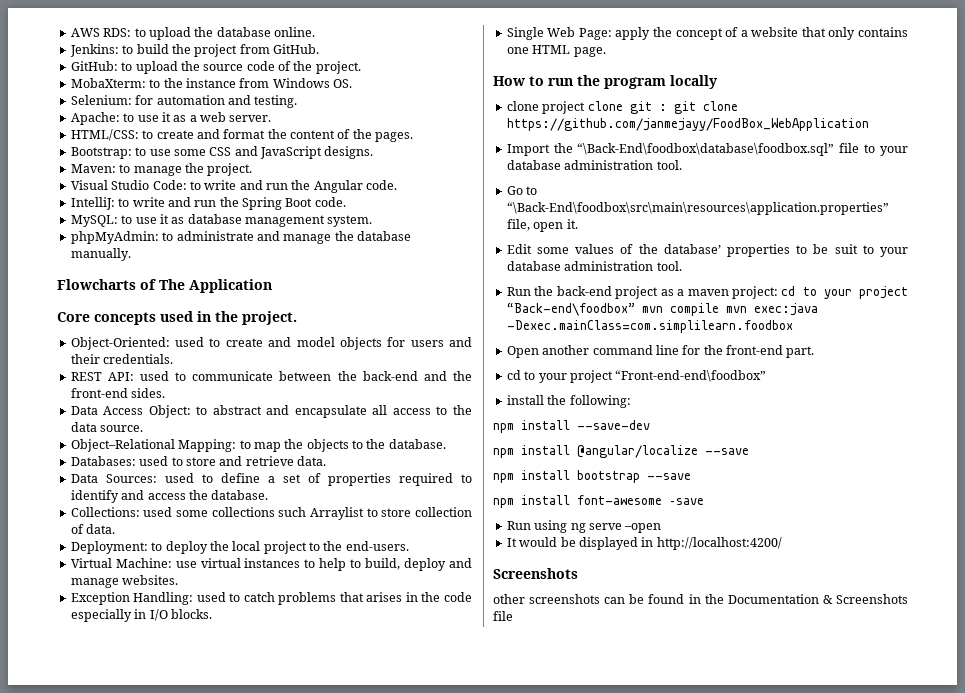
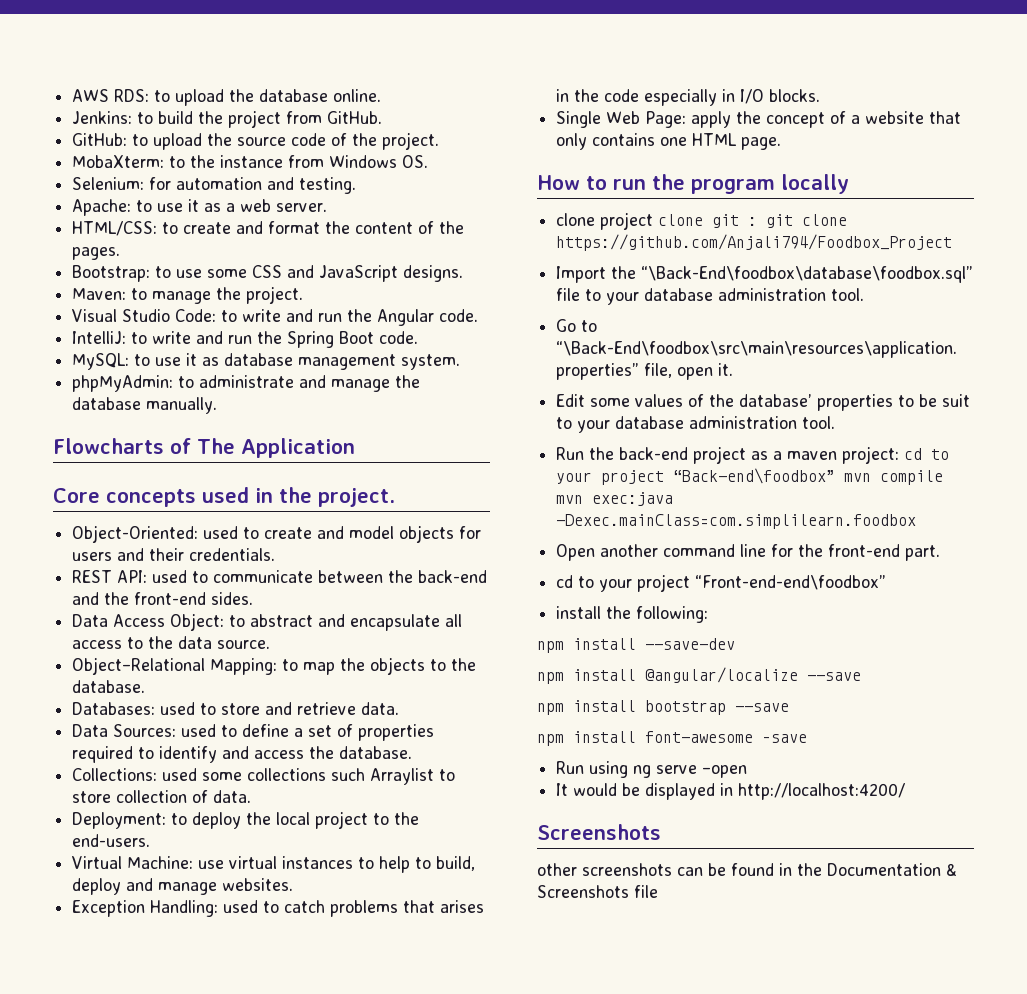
[506,118,869,131] https://github.com/janmejayy/FoodBox_WebApplication -> [556,234,953,251] https://github.com/Anjali794/Foodbox_Project

